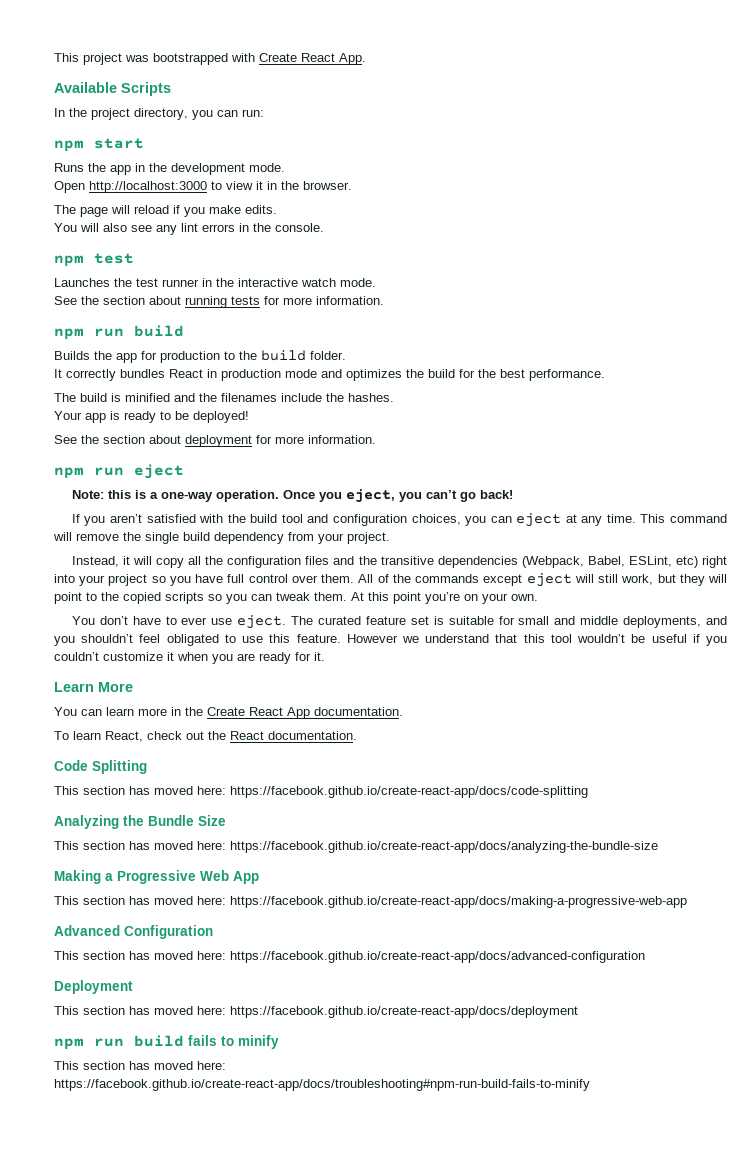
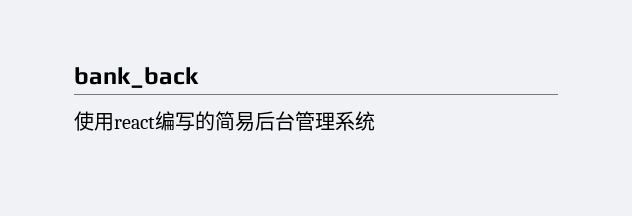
[54,53,366,65] [54,82,171,96] [54,108,264,120] [54,138,144,152] [54,163,285,175] [54,181,352,193] [54,205,277,217] [54,223,324,235] [54,253,134,267] [54,278,376,287] [54,296,384,308] [54,325,184,340] [54,350,346,363] [54,369,605,381] [54,393,394,402] [54,411,249,423] [54,435,376,447] [54,464,184,479] [71,489,513,503] [71,513,727,527] [53,532,390,544] [71,556,727,568] [54,573,727,587] [54,592,538,604] [71,615,727,629] [54,634,727,646] [54,652,325,664] [54,682,133,692] [54,707,403,719] [54,731,357,742] [54,760,147,774] [54,786,588,798] [54,815,226,829] [54,841,658,853] [54,870,259,884] [54,896,687,908] [54,925,213,939] [54,951,645,963] [54,980,133,994] [54,1006,578,1018] [54,1035,279,1050] [54,1061,226,1070] [54,1079,590,1091] This project was bootstrapped with Create React App. // Available Scripts // In the project directory, you can run: // npm start // Runs the app in the development mode. // Open http://localhost:3000 to view it in the browser. // The page will reload if you make edits. // You will also see any lint errors in the console. // npm test // Launches the test runner in the interactive watch mode. // See the section about running tests for more information. // npm run build // Builds the app for production to the build folder. // It correctly bundles React in production mode and optimizes the build for the best performance. // The build is minified and the filenames include the hashes. // Your app is ready to be deployed! // See the section about deployment for more information. // npm run eject // Note: this is a one-way operation. Once you eject, you can’t go back! // If you aren’t satisfied with the build tool and configuration choices, you can eject at any time. This command will remove the single build dependency from your project. // Instead, it will copy all the configuration files and the transitive dependencies (Webpack, Babel, ESLint, etc) right into your project so you have full control over them. All of the commands except eject will still work, but they will point to the copied scripts so you can tweak them. At this point you’re on your own. // You don’t have to ever use eject. The curated feature set is suitable for small and middle deployments, and you shouldn’t feel obligated to use this feature. However we understand that this tool wouldn’t be useful if you couldn’t customize it when you are ready for it. // Learn More // You can learn more in the Create React App documentation. // To learn React, check out the React documentation. // Code Splitting // This section has moved here: https://facebook.github.io/create-react-app/docs/code-splitting // Analyzing the Bundle Size // This section has moved here: https://facebook.github.io/create-react-app/docs/analyzing-the-bundle-size // Making a Progressive Web App // This section has moved here: https://facebook.github.io/create-react-app/docs/making-a-progressive-web-app // Advanced Configuration // This section has moved here: https://facebook.github.io/create-react-app/docs/advanced-configuration // Deployment // This section has moved here: https://facebook.github.io/create-react-app/docs/deployment // npm run build fails to minify // This section has moved here: https://facebook.github.io/create-react-app/docs/troubleshooting#npm-run-build-fails-to-minify -> [74,67,199,88] [74,111,375,132] bank_back // 使用react编写的简易后台管理系统

